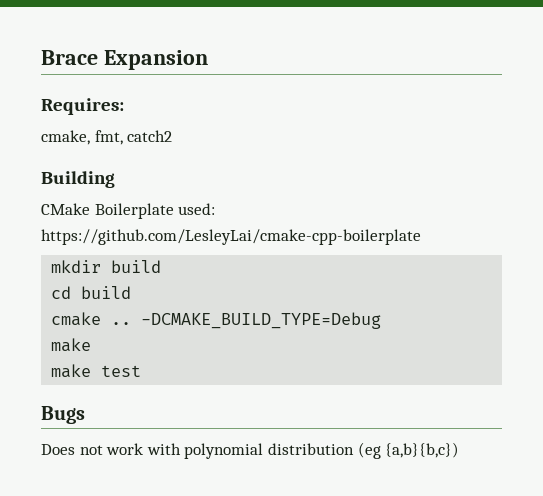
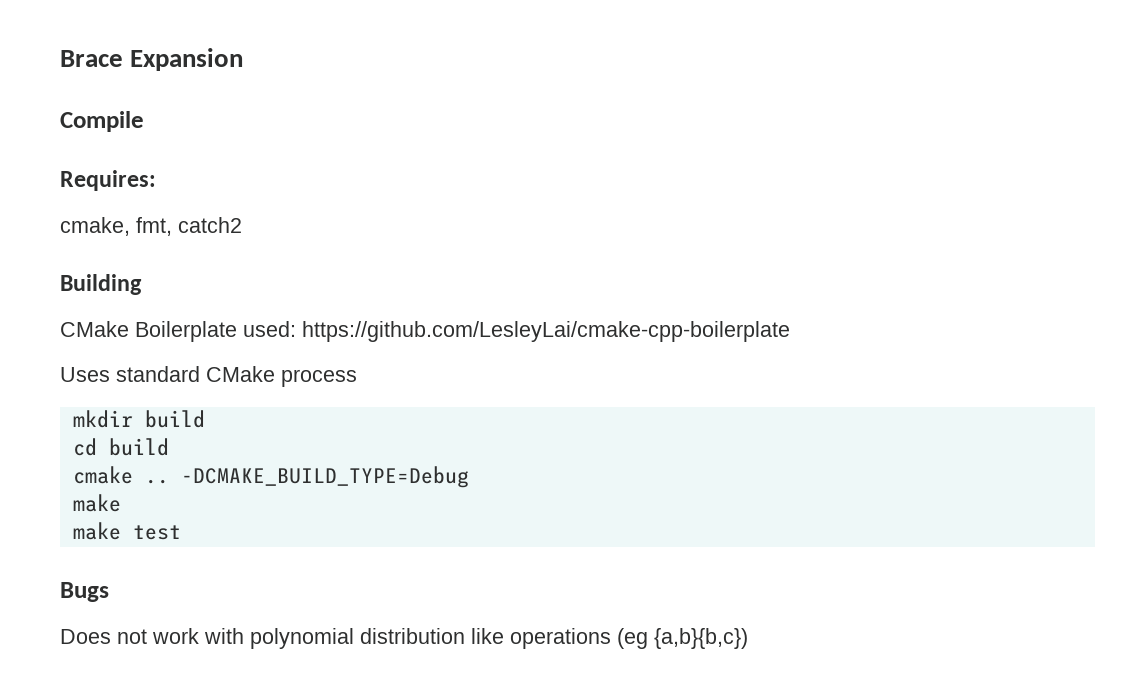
(208, 60) none -> [60,111,144,132] // Compile
(421, 237) none -> [60,366,357,387] // Uses standard CMake process
(354, 449) none -> [471,628,611,649] like operations

